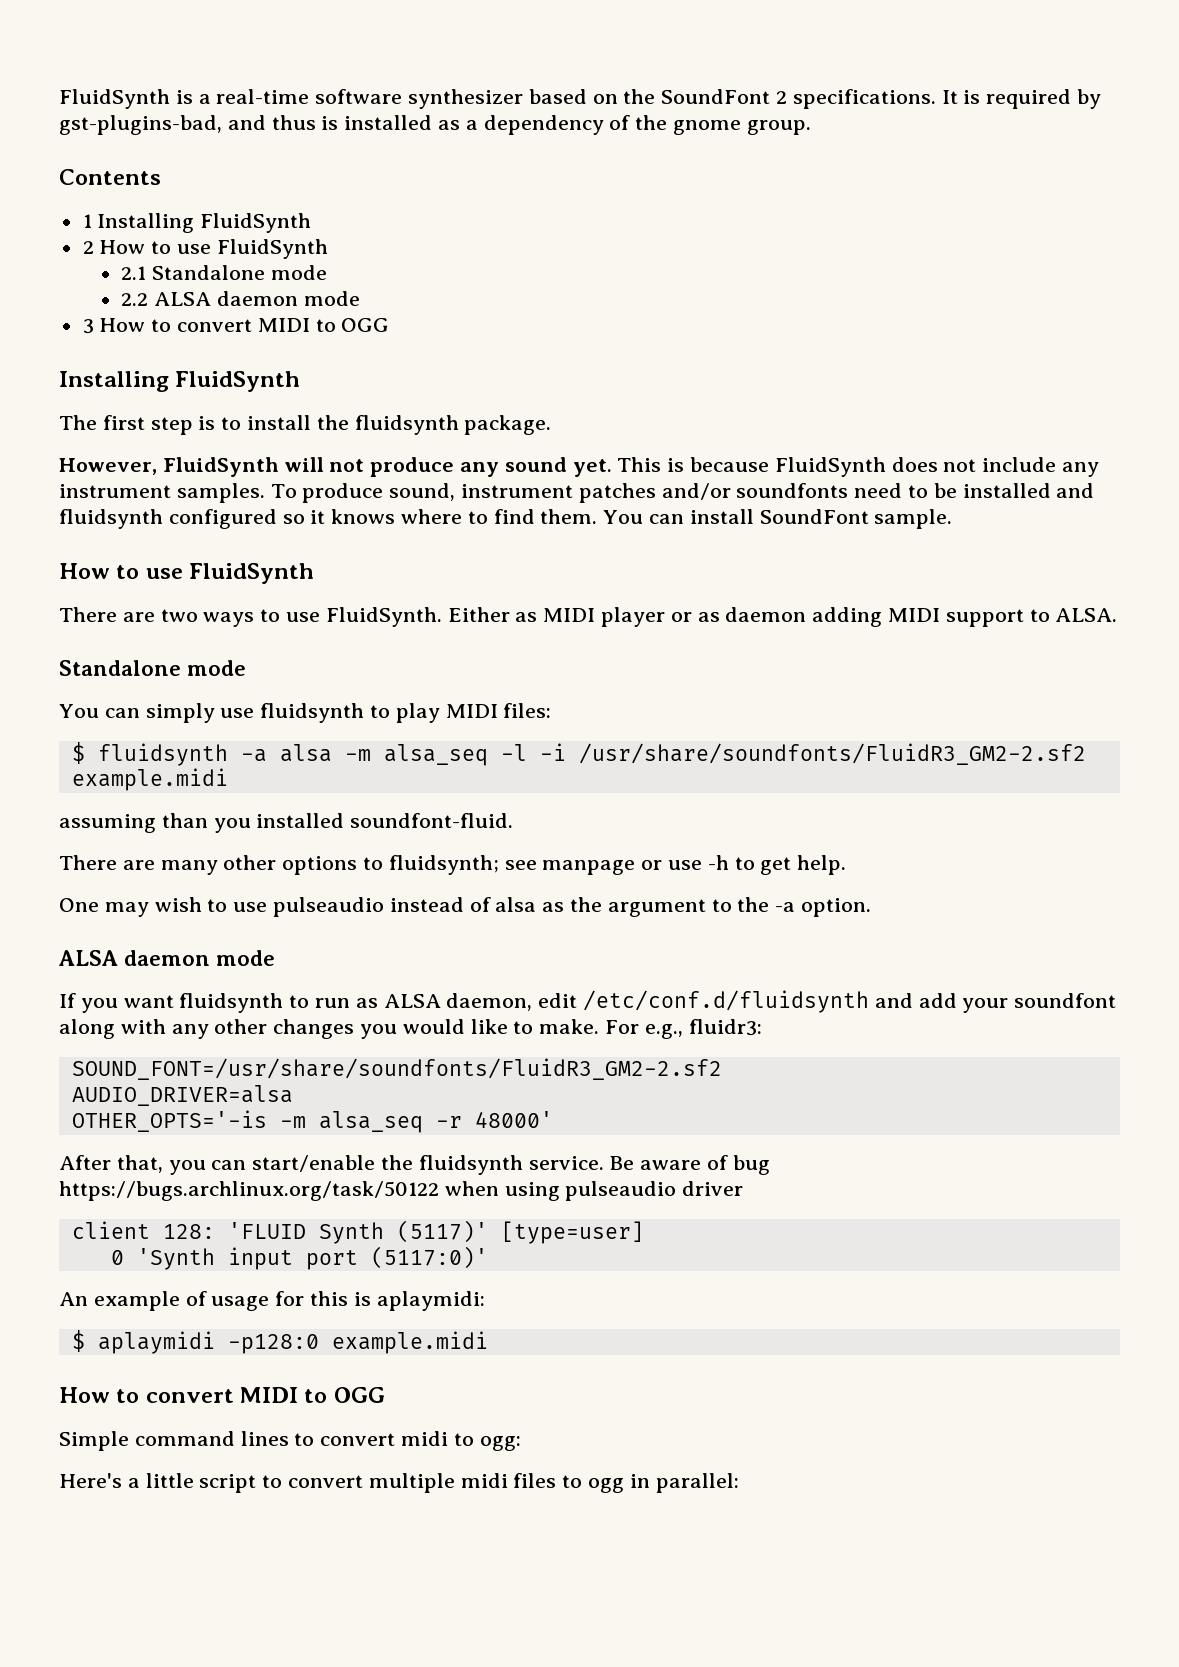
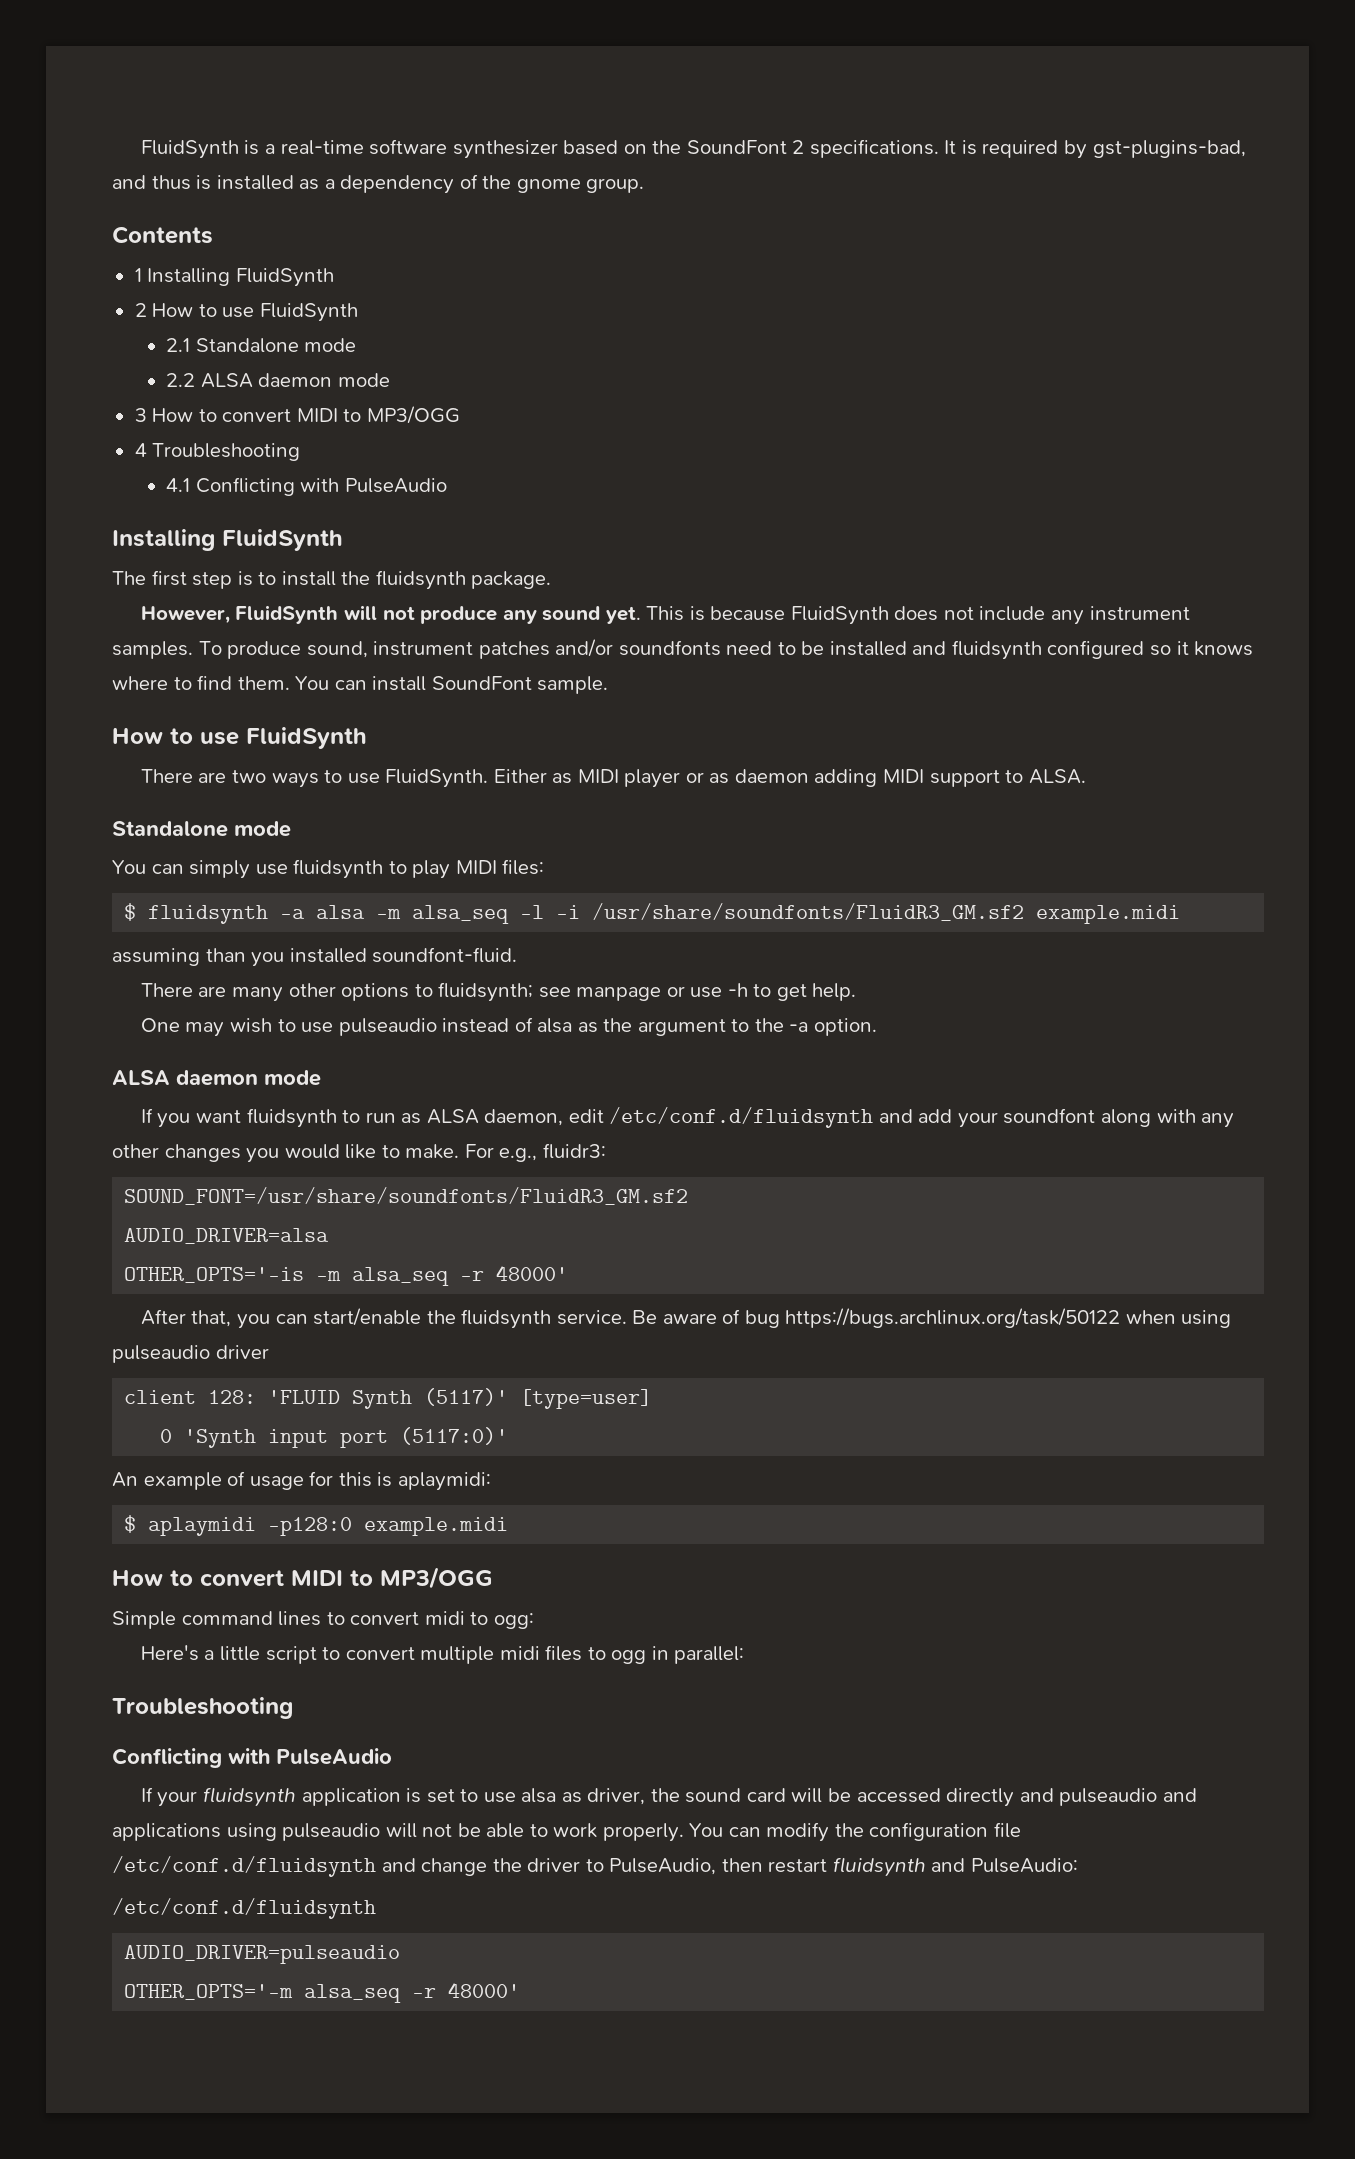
[341,318,390,332] OGG -> [366,406,460,424] [134,443,301,461] [166,477,447,496] MP3/OGG // 4 Troubleshooting // 4.1 Conflicting with PulseAudio
[578,743,1086,765] /usr/share/soundfonts/FluidR3_GM2-2.sf2 -> [592,903,1025,921] /usr/share/soundfonts/FluidR3_GM.sf2
[71,1058,722,1080] SOUND_FONT=/usr/share/soundfonts/FluidR3_GM2-2.sf2 -> [124,1187,689,1205] SOUND_FONT=/usr/share/soundfonts/FluidR3_GM.sf2
[333,1387,385,1403] OGG -> [380,1567,493,1589] MP3/OGG
(739, 1483) none -> [112,1697,293,1719] [112,1748,392,1768] [140,1787,1197,1807] [112,1822,1022,1842] [112,1856,1078,1877] [112,1898,376,1919] [124,1945,401,1964] [124,1982,521,2003] // Troubleshooting // Conflicting with PulseAudio // If your fluidsynth application is set to use alsa as driver, the sound card will be accessed directly and pulseaudio and applications using pulseaudio will not be able to work properly. You can modify the configuration file /etc/conf.d/fluidsynth and change the driver to PulseAudio, then restart fluidsynth and PulseAudio: // /etc/conf.d/fluidsynth // AUDIO_DRIVER=pulseaudio // OTHER_OPTS='-m alsa_seq -r 48000'

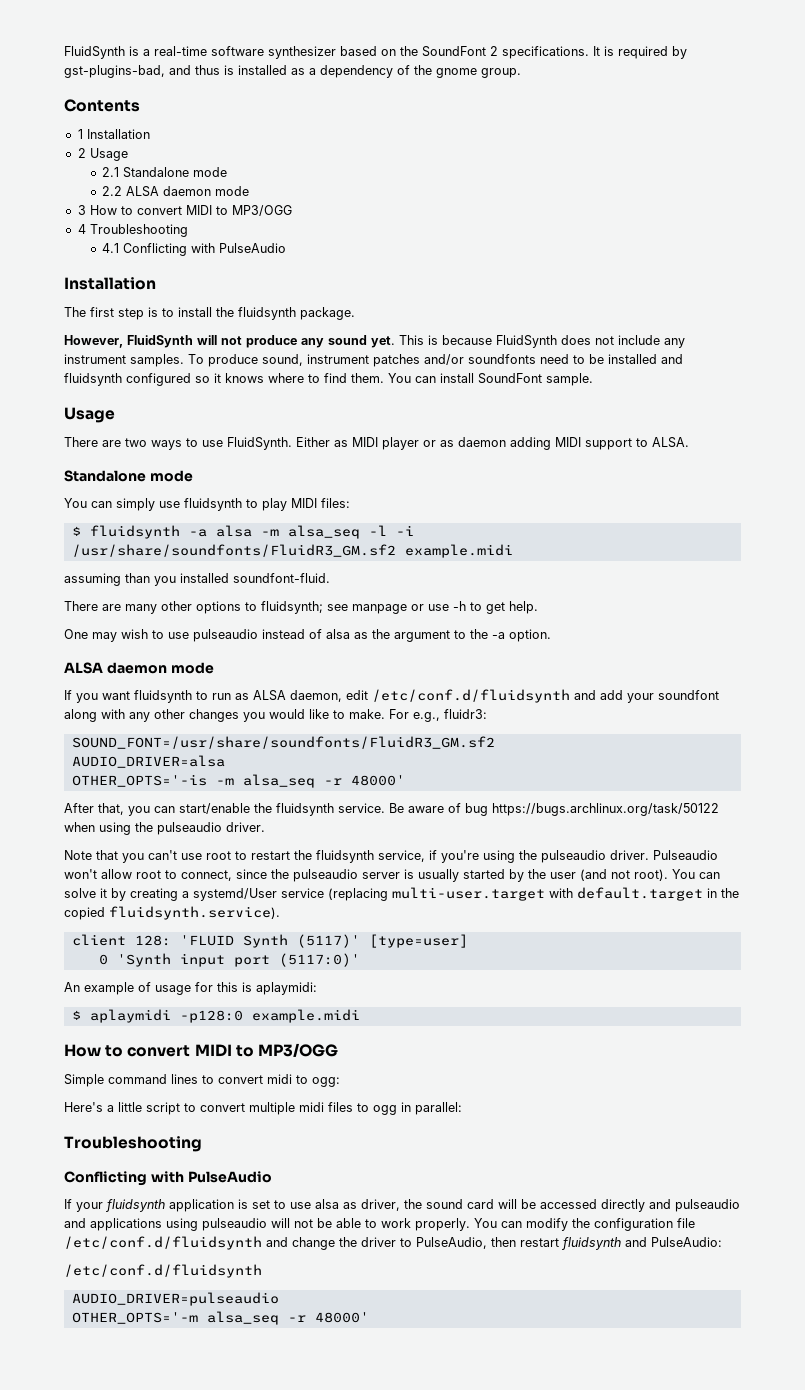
[147,268,334,287] [134,303,358,322] Installing FluidSynth // 2 How to use FluidSynth -> [86,129,150,139] [77,148,128,161] Installation // 2 Usage
[112,529,342,551] Installing FluidSynth -> [64,277,156,290] Installation
[112,727,366,749] How to use FluidSynth -> [64,407,115,423] Usage
[112,1345,269,1363] pulseaudio driver -> [135,822,265,835] [64,850,718,863] [64,869,720,882] [64,887,739,901] [64,906,280,920] the pulseaudio driver. // Note that you can't use root to restart the fluidsynth service, if you're using the pulseaudio driver. Pulseaudio won't allow root to connect, since the pulseaudio server is usually started by the user (and not root). You can solve it by creating a systemd/User service (replacing multi-user.target with default.target in the copied fluidsynth.service).

